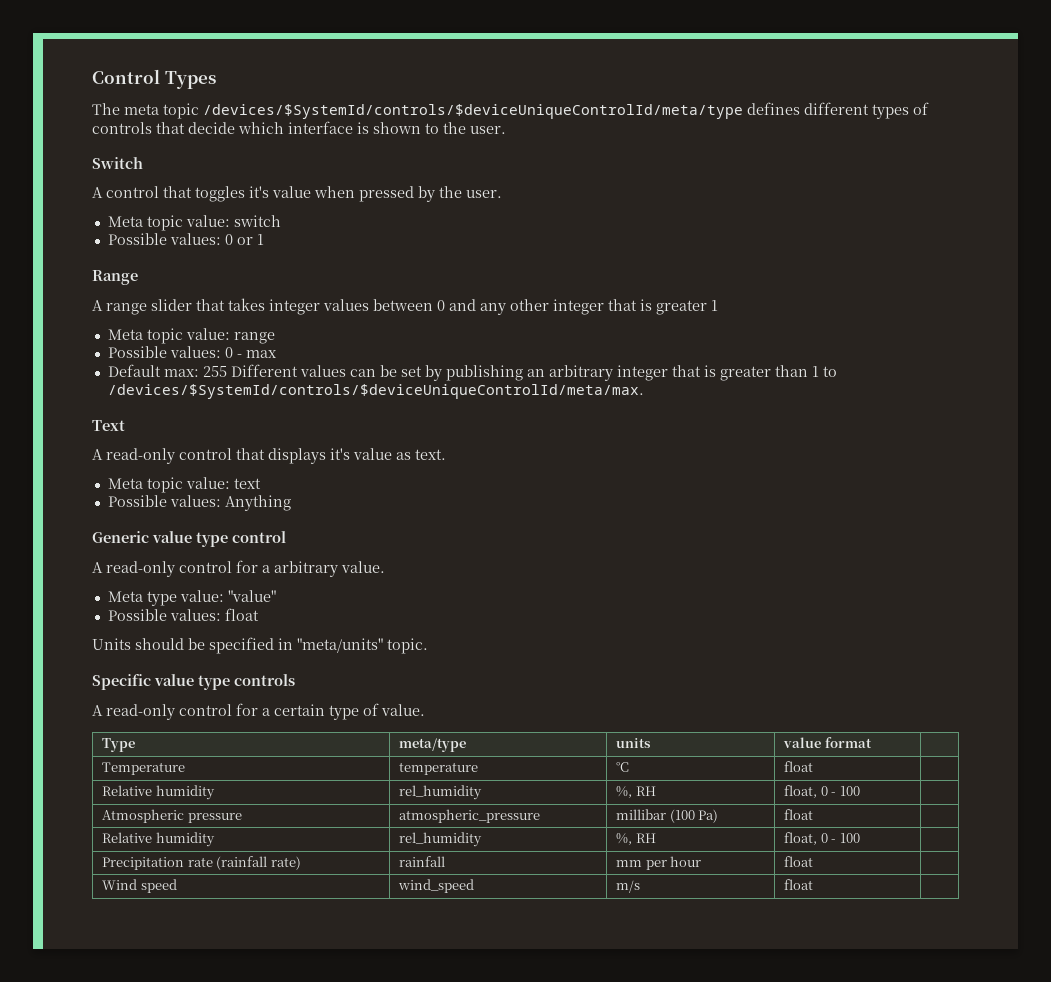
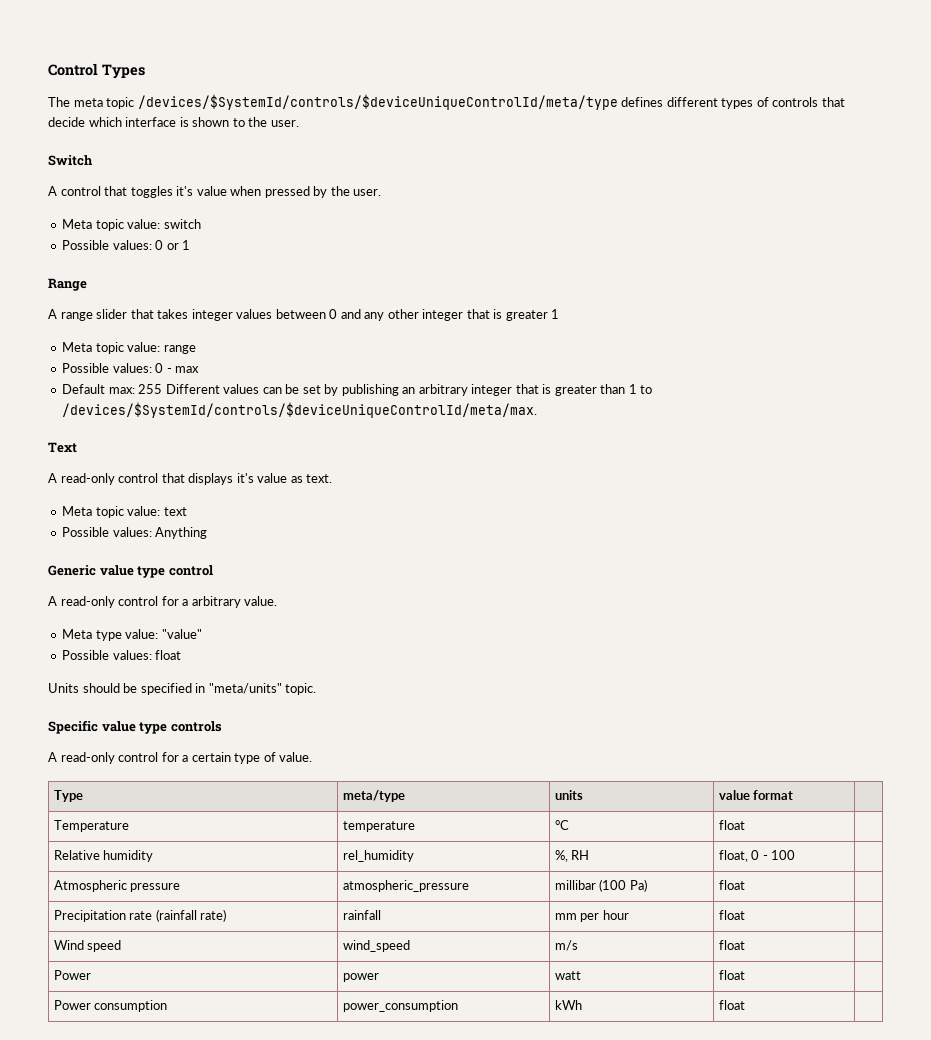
[102,832,215,847] [399,832,483,847] [616,833,656,845] [784,832,860,845] // Relative humidity | rel_humidity | %, RH | float, 0 - 100 | -> (745, 885) none
(814, 884) none -> [53,970,91,980] [342,973,379,982] [554,971,581,980] [718,970,745,980] [53,1000,168,1012] [342,1000,458,1012] [554,1000,582,1010] [718,1000,745,1010] // Power | power | watt | float | // Power consumption | power_consumption | kWh | float |

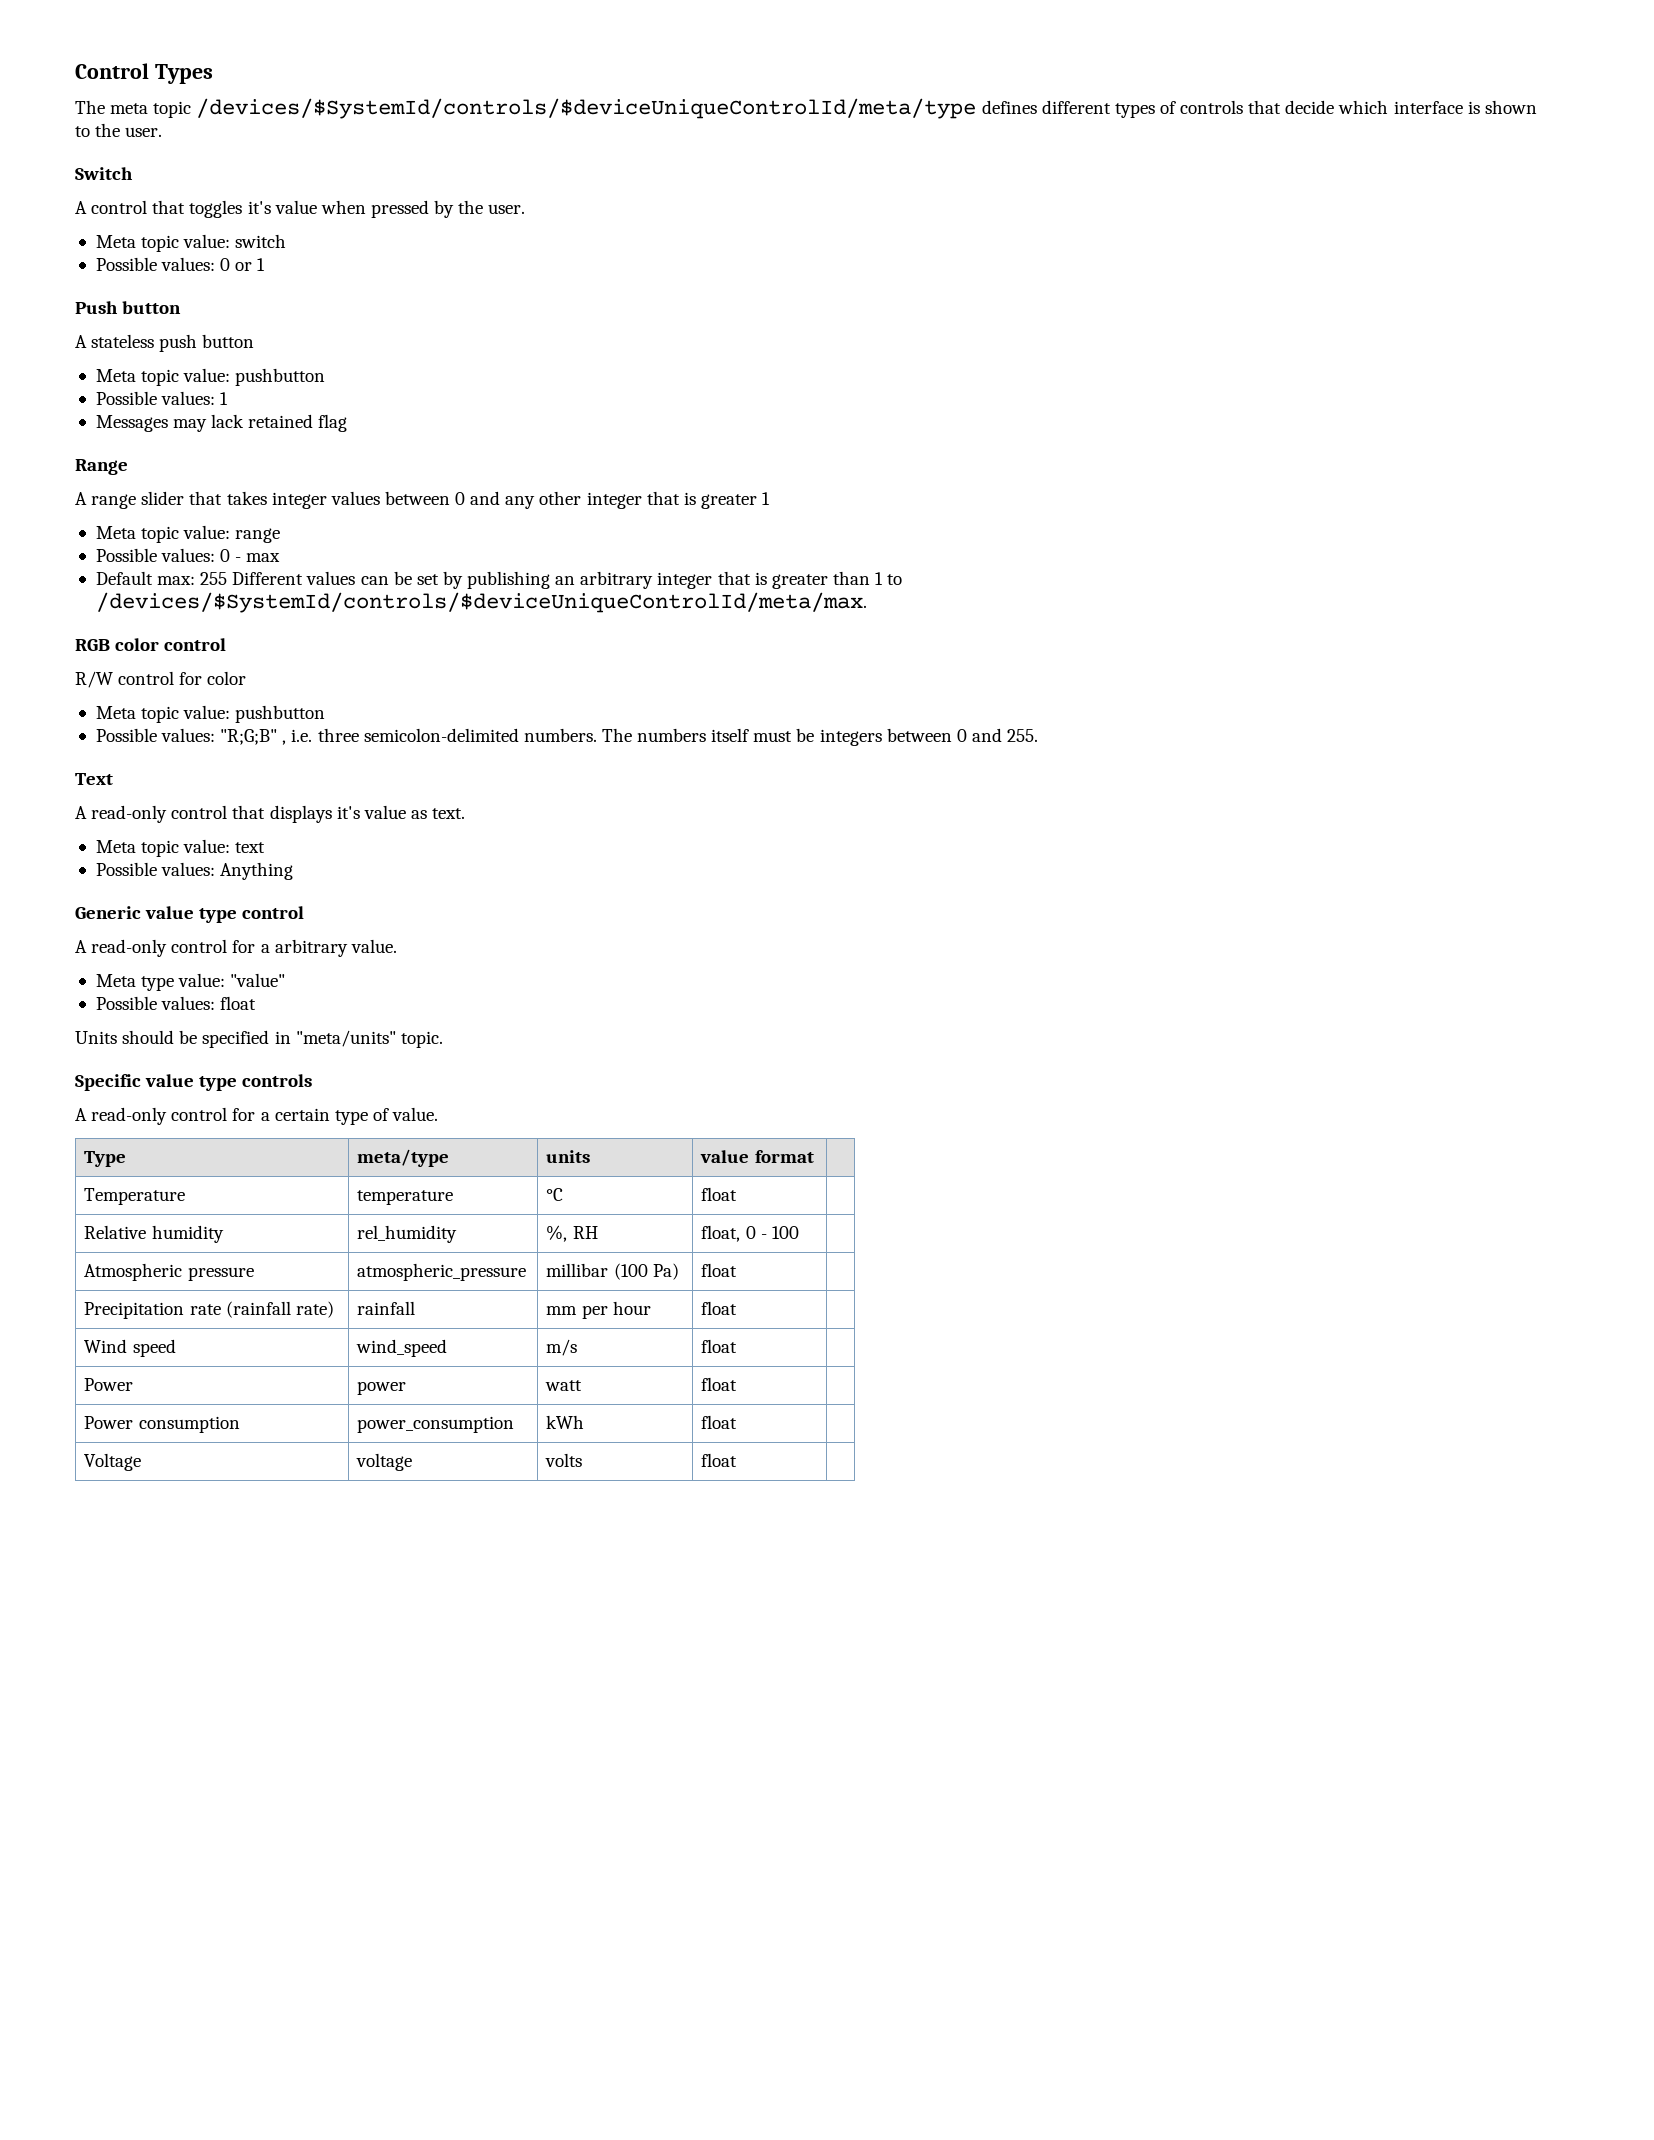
(191, 245) none -> [75,301,182,314] [75,334,255,352] [95,368,326,386] [95,391,229,405] [95,414,348,432] // Push button // A stateless push button // Meta topic value: pushbutton // Possible values: 1 // Messages may lack retained flag
(538, 410) none -> [75,638,227,651] [75,671,247,688] [95,705,326,723] [95,728,1039,746] // RGB color control // R/W control for color // Meta topic value: pushbutton // Possible values: "R;G;B" , i.e. three semicolon-delimited numbers. The numbers itself must be integers between 0 and 255.
(745, 1005) none -> [84,1453,142,1471] [356,1453,413,1471] [545,1453,583,1467] [701,1453,738,1467] // Voltage | voltage | volts | float |

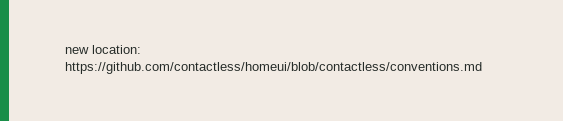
[75,63,213,84] [75,98,1537,119] [75,123,163,137] [75,167,133,180] [75,200,526,218] [95,234,287,252] [95,257,266,271] [75,301,182,314] [75,334,255,352] [95,368,326,386] [95,391,229,405] [95,414,348,432] [75,459,128,475] [75,491,771,509] [95,525,281,543] [95,548,281,562] [95,571,903,589] [95,592,867,613] [75,638,227,651] [75,671,247,688] [95,705,326,723] [95,728,1039,746] [75,773,113,785] [75,805,466,823] [95,839,266,857] [95,862,294,880] [75,906,305,923] [75,939,397,957] [95,973,286,991] [95,996,257,1010] [75,1030,443,1048] [75,1074,313,1091] [75,1107,439,1125] [84,1151,127,1167] [357,1149,450,1167] [546,1150,591,1163] [700,1150,814,1163] [84,1188,186,1205] [357,1190,454,1205] [546,1188,564,1201] [701,1187,738,1201] [84,1225,224,1243] [357,1225,458,1243] [546,1225,598,1242] [701,1225,799,1242] [84,1263,254,1281] [357,1263,527,1281] [546,1263,679,1280] [701,1263,738,1277] [84,1301,334,1319] [357,1301,416,1315] [546,1301,651,1319] [701,1301,738,1315] [84,1339,176,1357] [356,1339,448,1357] [546,1339,578,1356] [701,1339,738,1353] [84,1378,134,1391] [357,1381,407,1395] [545,1380,583,1391] [701,1377,738,1391] [84,1416,240,1433] [357,1416,515,1433] [546,1415,585,1429] [701,1415,738,1429] [84,1453,142,1471] [356,1453,413,1471] [545,1453,583,1467] [701,1453,738,1467] Control Types // The meta topic /devices/$SystemId/controls/$deviceUniqueControlId/meta/type defines different types of controls that decide which interface is shown to the user. // Switch // A control that toggles it's value when pressed by the user. // Meta topic value: switch // Possible values: 0 or 1 // Push button // A stateless push button // Meta topic value: pushbutton // Possible values: 1 // Messages may lack retained flag // Range // A range slider that takes integer values between 0 and any other integer that is greater 1 // Meta topic value: range // Possible values: 0 - max // Default max: 255 Different values can be set by publishing an arbitrary integer that is greater than 1 to /devices/$SystemId/controls/$deviceUniqueControlId/meta/max. // RGB color control // R/W control for color // Meta topic value: pushbutton // Possible values: "R;G;B" , i.e. three semicolon-delimited numbers. The numbers itself must be integers between 0 and 255. // Text // A read-only control that displays it's value as text. // Meta topic value: text // Possible values: Anything // Generic value type control // A read-only control for a arbitrary value. // Meta type value: "value" // Possible values: float // Units should be specified in "meta/units" topic. // Specific value type controls // A read-only control for a certain type of value. // Type | meta/type | units | value format | // Temperature | temperature | °C | float | // Relative humidity | rel_humidity | %, RH | float, 0 - 100 | // Atmospheric pressure | atmospheric_pressure | millibar (100 Pa) | float | // Precipitation rate (rainfall rate) | rainfall | mm per hour | float | // Wind speed | wind_speed | m/s | float | // Power | power | watt | float | // Power consumption | power_consumption | kWh | float | // Voltage | voltage | volts | float | -> [65,45,141,54] [65,62,482,74] new location: https://github.com/contactless/homeui/blob/contactless/conventions.md

